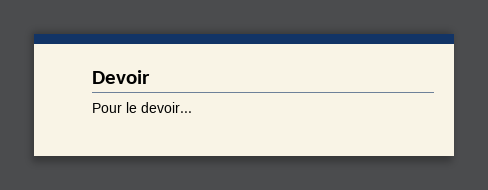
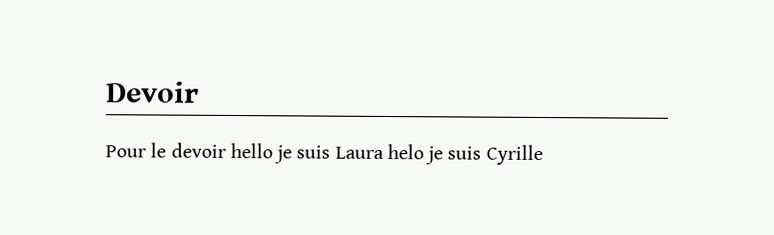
[141,102,192,113] devoir... -> [170,142,543,166] devoir hello je suis Laura helo je suis Cyrille

